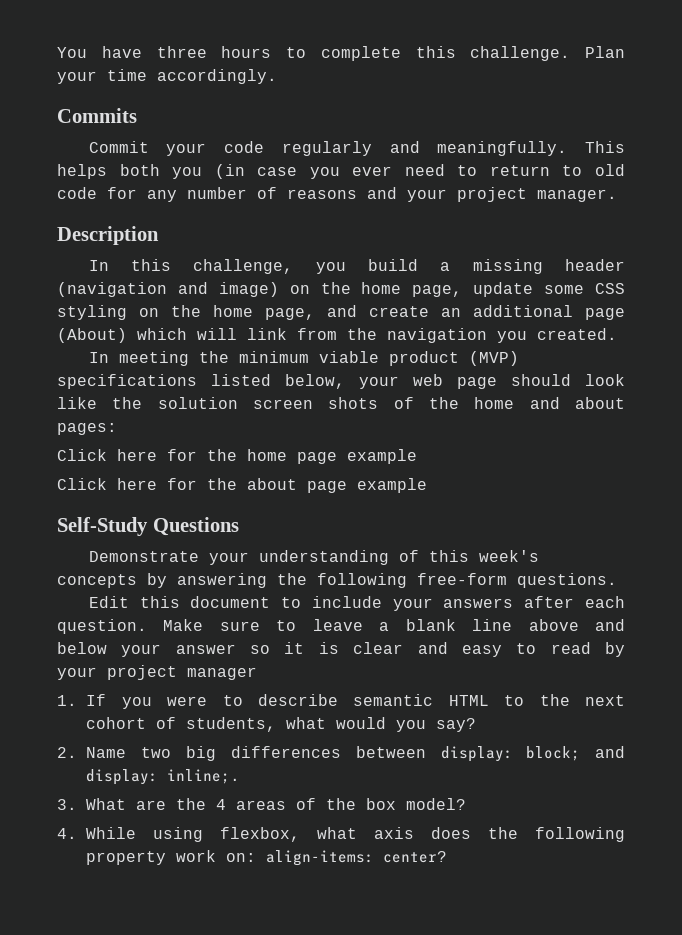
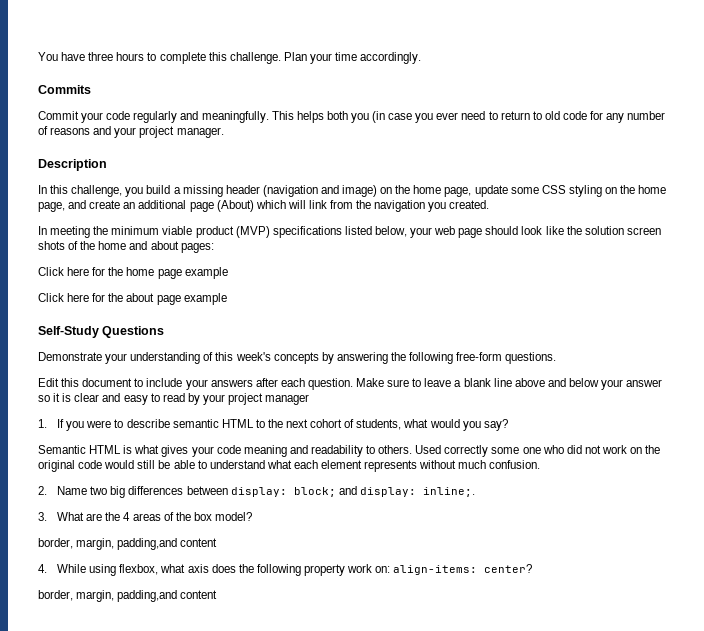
(477, 725) none -> [38,445,661,457] [38,460,541,472] // Semantic HTML is what gives your code meaning and readability to others. Used correctly some one who did not work on the original code would still be able to understand what each element represents without much confusion.
(467, 804) none -> [38,538,218,550] // border, margin, padding,and content
(448, 857) none -> [38,590,218,602] // border, margin, padding,and content

